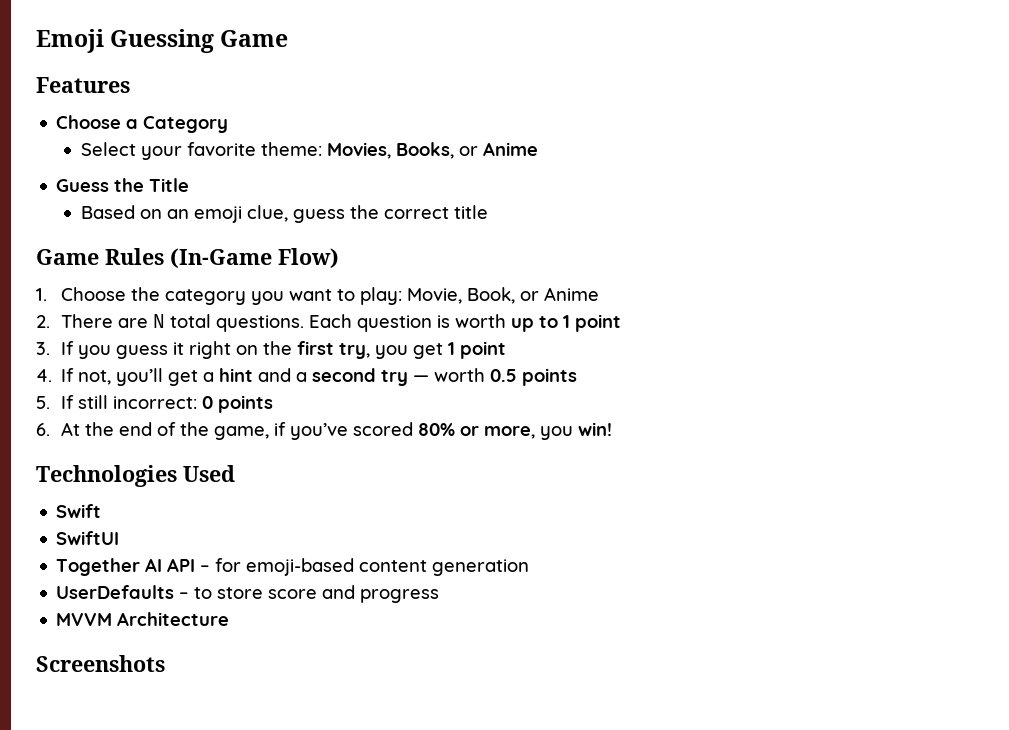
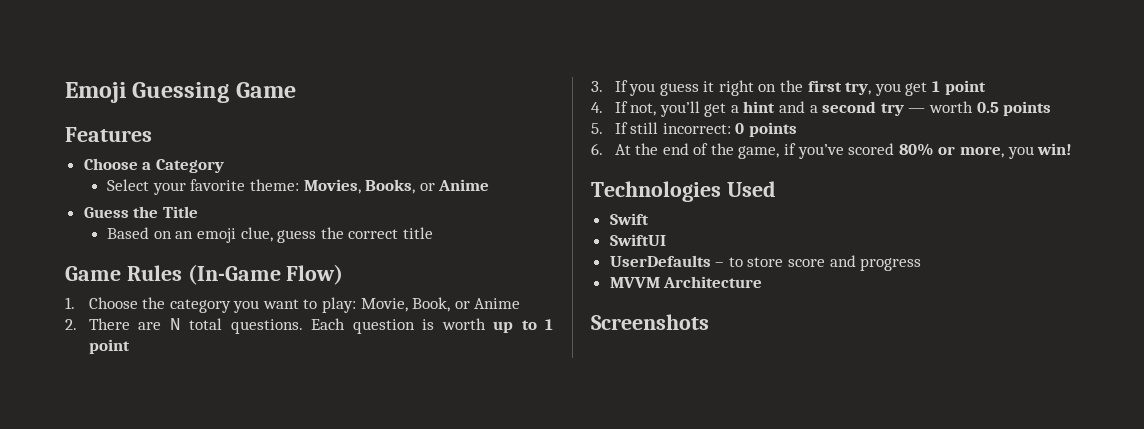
[56,558,530,576] // Together AI API – for emoji-based content generation -> (666, 240) none

